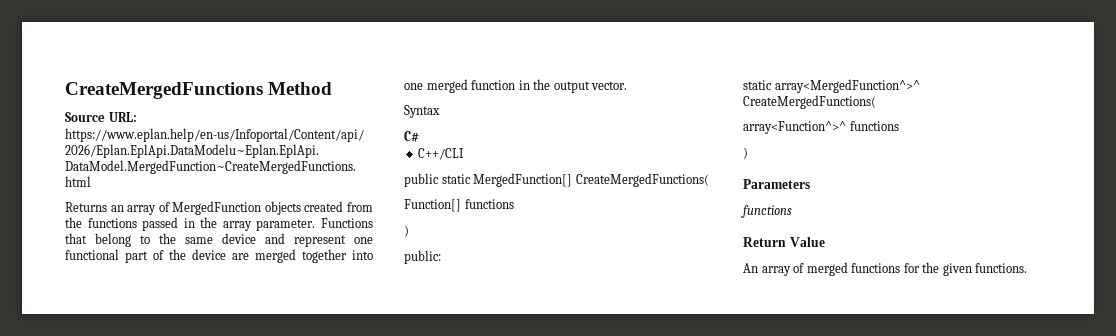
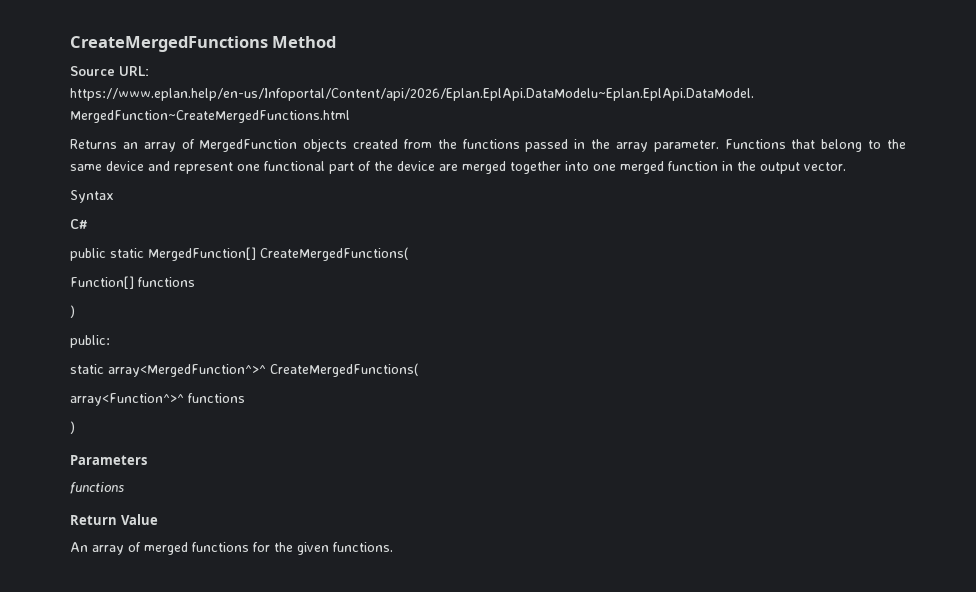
[418,148,465,160] // C++/CLI -> (88, 224) none

